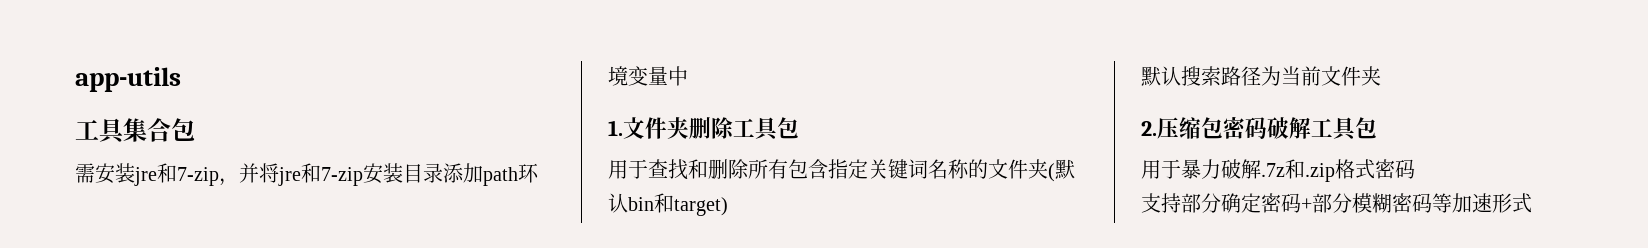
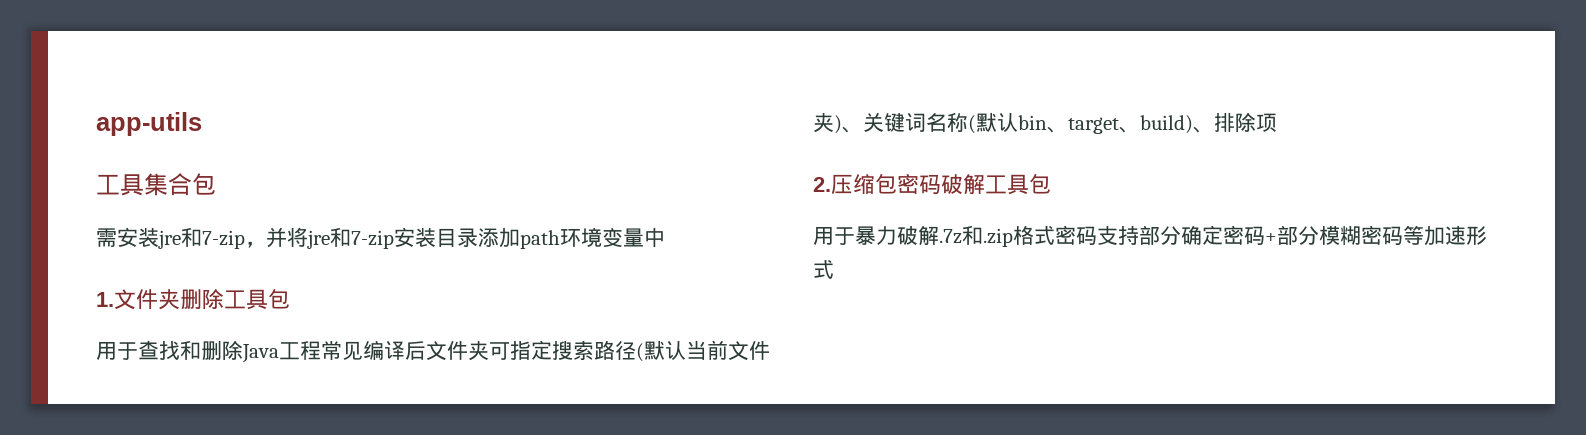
[748,159,868,179] 所有包含指定 -> [242,340,770,363] [813,113,863,134] Java工程常见编译后文件夹可指定搜索路径(默认当前文件夹)、
[968,159,1048,179] 的文件夹 -> (968, 122) none
[654,193,728,216] [1141,66,1381,86] 和target) // 默认搜索路径为当前文件夹 -> [1047,112,1277,134] 、target、build)、排除项
(1415, 169) // -> (1097, 235) none

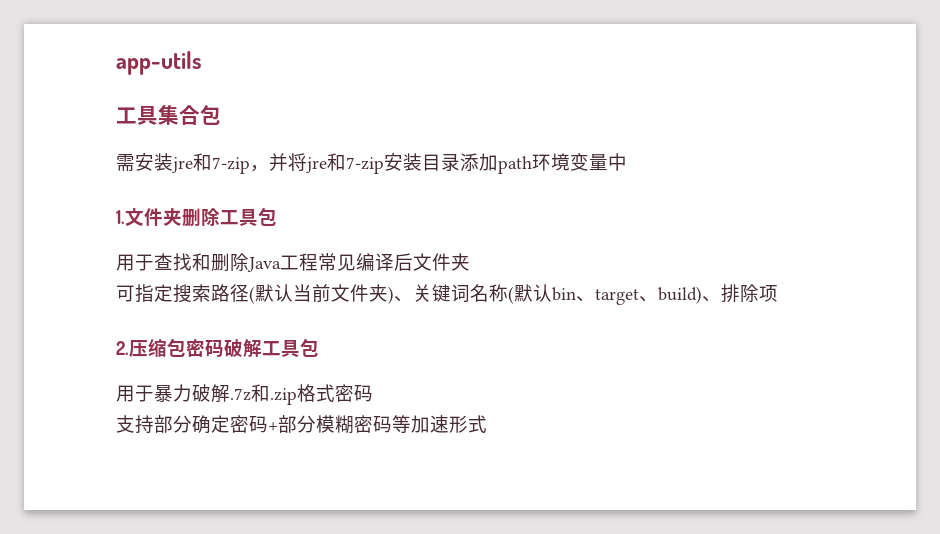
(489, 351) none -> (470, 262) //
(1097, 235) none -> (373, 393) //

